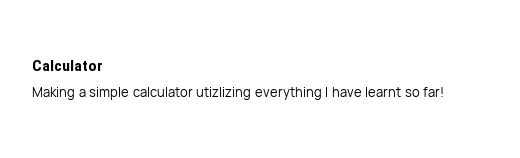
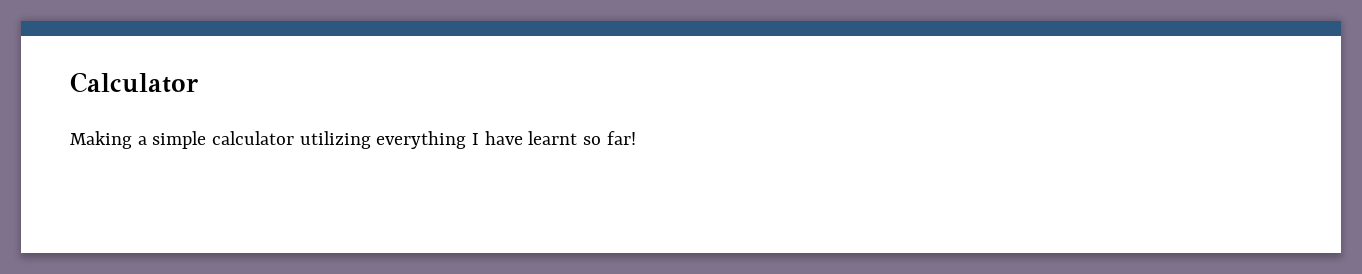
[196,87,252,100] utizlizing -> [299,131,371,149] utilizing

